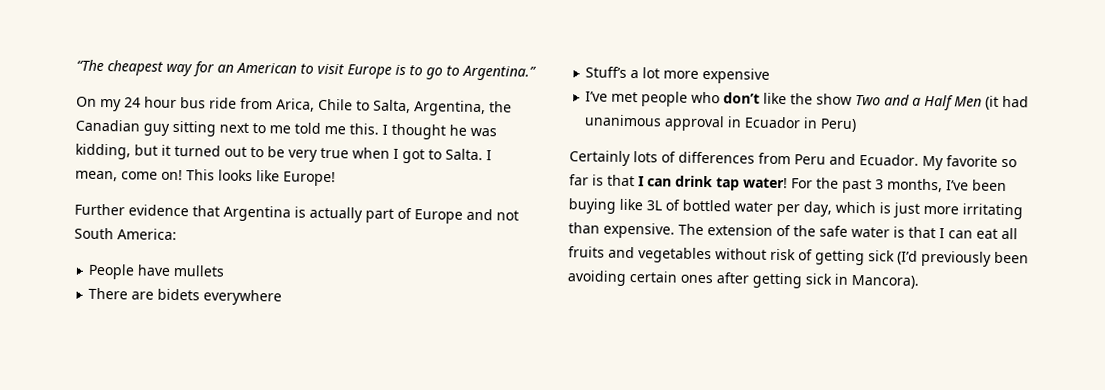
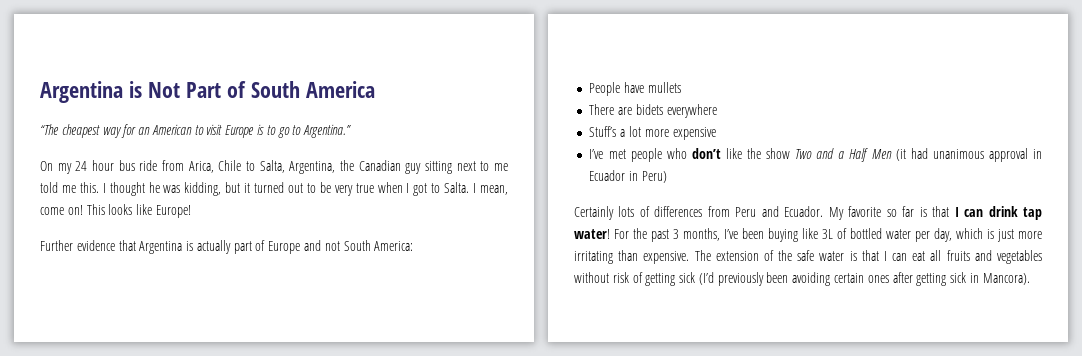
(76, 65) none -> [40,81,375,103] Argentina is Not Part of South America //

